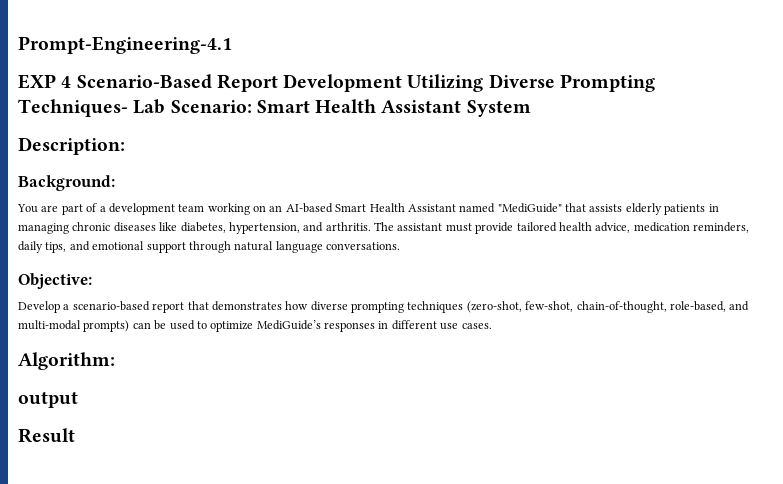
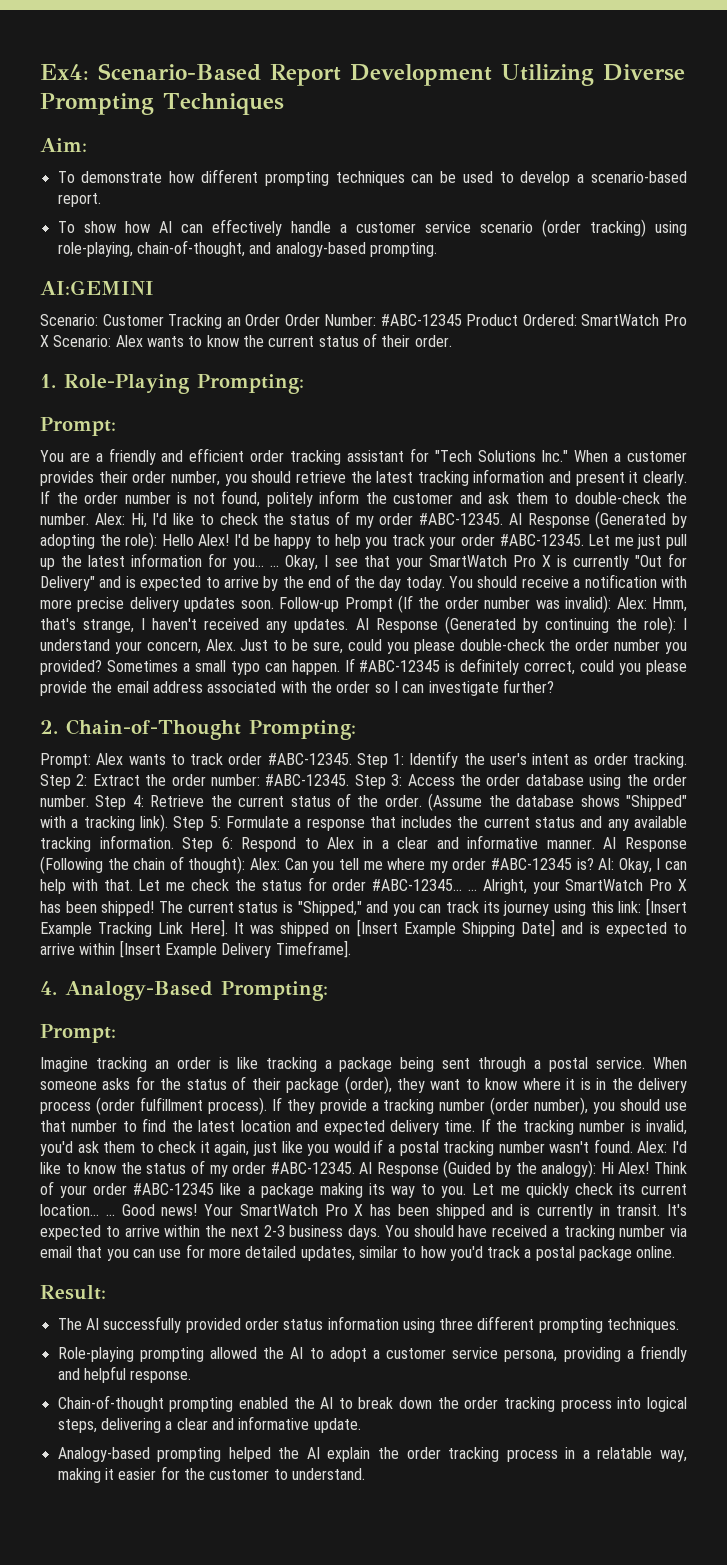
[18,36,232,54] [18,74,72,89] Prompt-Engineering-4.1 // EXP 4 -> [40,64,89,80] Ex4:
[18,99,531,117] [18,137,125,155] [18,175,115,191] [17,203,719,215] [18,222,749,234] [18,241,400,253] [18,273,92,289] [18,301,750,313] [18,320,492,332] [18,352,115,370] [18,391,78,408] [18,428,75,443] Techniques- Lab Scenario: Smart Health Assistant System // Description: // Background: // You are part of a development team working on an AI-based Smart Health Assistant named "MediGuide" that assists elderly patients in managing chronic diseases like diabetes, hypertension, and arthritis. The assistant must provide tailored health advice, medication reminders, daily tips, and emotional support through natural language conversations. // Objective: // Develop a scenario-based report that demonstrates how diverse prompting techniques (zero-shot, few-shot, chain-of-thought, role-based, and multi-modal prompts) can be used to optimize MediGuide’s responses in different use cases. // Algorithm: // output // Result -> [163,93,284,115] [40,138,87,152] [57,169,688,186] [57,193,101,207] [57,219,688,237] [57,240,437,257] [40,280,154,295] [40,314,687,329] [40,333,452,347] [40,374,304,394] [40,417,116,436] [40,448,688,465] [40,469,687,486] [40,490,687,507] [40,511,687,529] [40,532,687,550] [40,553,687,570] [40,574,688,591] [40,595,688,613] [40,616,687,634] [40,639,688,654] [40,658,688,675] [40,679,554,696] [40,719,356,740] [40,751,687,768] [40,774,687,789] [40,793,688,811] [40,814,687,832] [40,835,687,852] [40,856,687,874] [40,877,687,894] [40,898,687,916] [40,919,688,937] [40,940,351,958] [40,981,328,1001] [40,1024,116,1043] [40,1057,688,1072] [40,1076,688,1094] [40,1097,688,1115] [40,1118,687,1135] [40,1139,687,1156] [40,1160,687,1178] [40,1181,688,1198] [40,1204,687,1219] [40,1225,687,1240] [40,1244,676,1261] [40,1285,106,1300] [57,1316,680,1333] [57,1345,688,1362] [57,1366,192,1383] [57,1395,687,1412] [57,1416,361,1433] [57,1447,688,1462] [57,1466,365,1483] Techniques // Aim: // To demonstrate how different prompting techniques can be used to develop a scenario-based report. // To show how AI can effectively handle a customer service scenario (order tracking) using role-playing, chain-of-thought, and analogy-based prompting. // AI:GEMINI // Scenario: Customer Tracking an Order Order Number: #ABC-12345 Product Ordered: SmartWatch Pro X Scenario: Alex wants to know the current status of their order. // 1. Role-Playing Prompting: // Prompt: // You are a friendly and efficient order tracking assistant for "Tech Solutions Inc." When a customer provides their order number, you should retrieve the latest tracking information and present it clearly. If the order number is not found, politely inform the customer and ask them to double-check the number. Alex: Hi, I'd like to check the status of my order #ABC-12345. AI Response (Generated by adopting the role): Hello Alex! I'd be happy to help you track your order #ABC-12345. Let me just pull up the latest information for you... ... Okay, I see that your SmartWatch Pro X is currently "Out for Delivery" and is expected to arrive by the end of the day today. You should receive a notification with more precise delivery updates soon. Follow-up Prompt (If the order number was invalid): Alex: Hmm, that's strange, I haven't received any updates. AI Response (Generated by continuing the role): I understand your concern, Alex. Just to be sure, could you please double-check the order number you provided? Sometimes a small typo can happen. If #ABC-12345 is definitely correct, could you please provide the email address associated with the order so I can investigate further? // 2. Chain-of-Thought Prompting: // Prompt: Alex wants to track order #ABC-12345. Step 1: Identify the user's intent as order tracking. Step 2: Extract the order number: #ABC-12345. Step 3: Access the order database using the order number. Step 4: Retrieve the current status of the order. (Assume the database shows "Shipped" with a tracking link). Step 5: Formulate a response that includes the current status and any available tracking information. Step 6: Respond to Alex in a clear and informative manner. AI Response (Following the chain of thought): Alex: Can you tell me where my order #ABC-12345 is? AI: Okay, I can help with that. Let me check the status for order #ABC-12345... ... Alright, your SmartWatch Pro X has been shipped! The current status is "Shipped," and you can track its journey using this link: [Insert Example Tracking Link Here]. It was shipped on [Insert Example Shipping Date] and is expected to arrive within [Insert Example Delivery Timeframe]. // 4. Analogy-Based Prompting: // Prompt: // Imagine tracking an order is like tracking a package being sent through a postal service. When someone asks for the status of their package (order), they want to know where it is in the delivery process (order fulfillment process). If they provide a tracking number (order number), you should use that number to find the latest location and expected delivery time. If the tracking number is invalid, you'd ask them to check it again, just like you would if a postal tracking number wasn't found. Alex: I'd like to know the status of my order #ABC-12345. AI Response (Guided by the analogy): Hi Alex! Think of your order #ABC-12345 like a package making its way to you. Let me quickly check its current location... ... Good news! Your SmartWatch Pro X has been shipped and is currently in transit. It's expected to arrive within the next 2-3 business days. You should have received a tracking number via email that you can use for more detailed updates, similar to how you'd track a postal package online. // Result: // The AI successfully provided order status information using three different prompting techniques. // Role-playing prompting allowed the AI to adopt a customer service persona, providing a friendly and helpful response. // Chain-of-thought prompting enabled the AI to break down the order tracking process into logical steps, delivering a clear and informative update. // Analogy-based prompting helped the AI explain the order tracking process in a relatable way, making it easier for the customer to understand.

